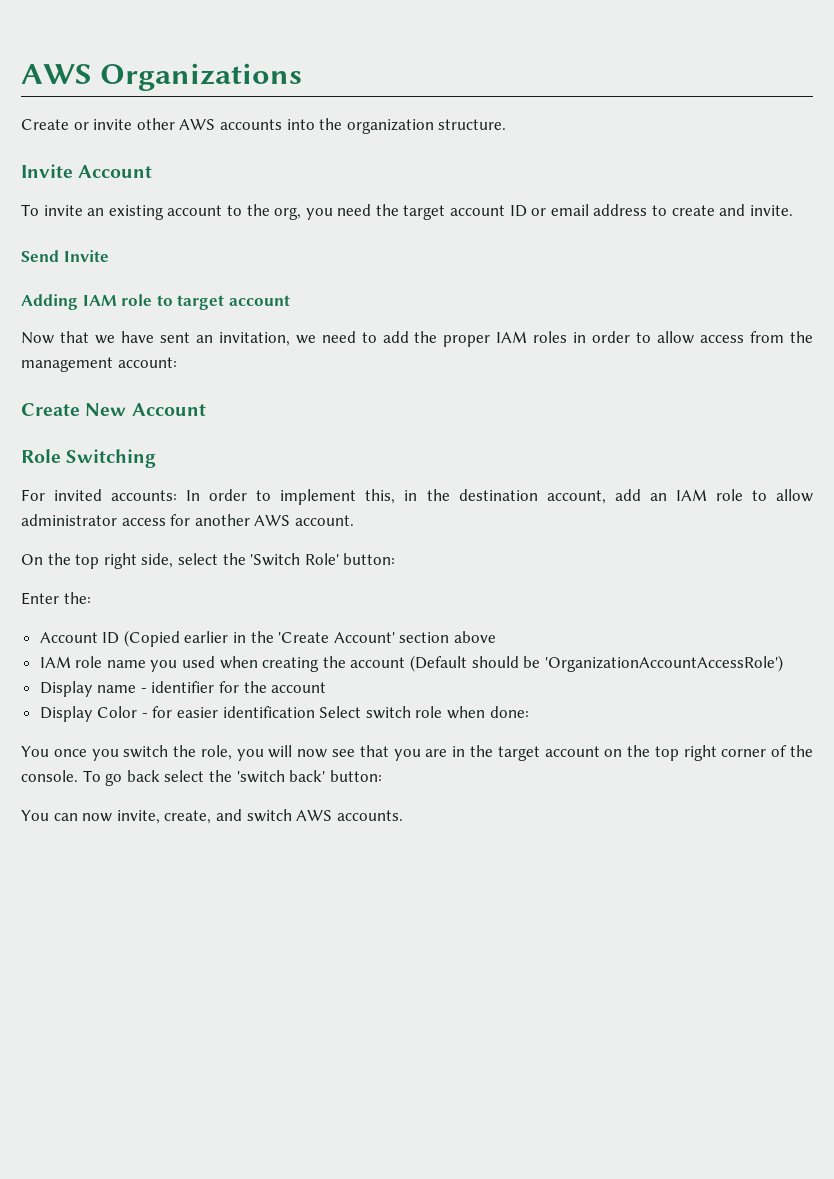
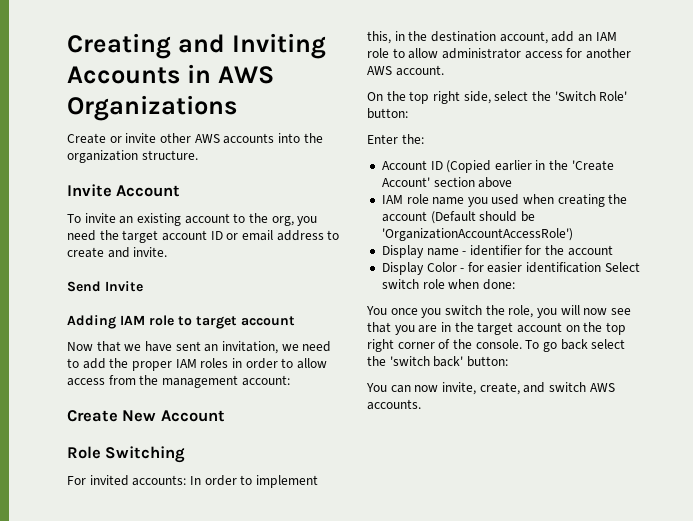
(21, 74) none -> [67,33,326,59] [67,64,211,84] Creating and Inviting Accounts in

